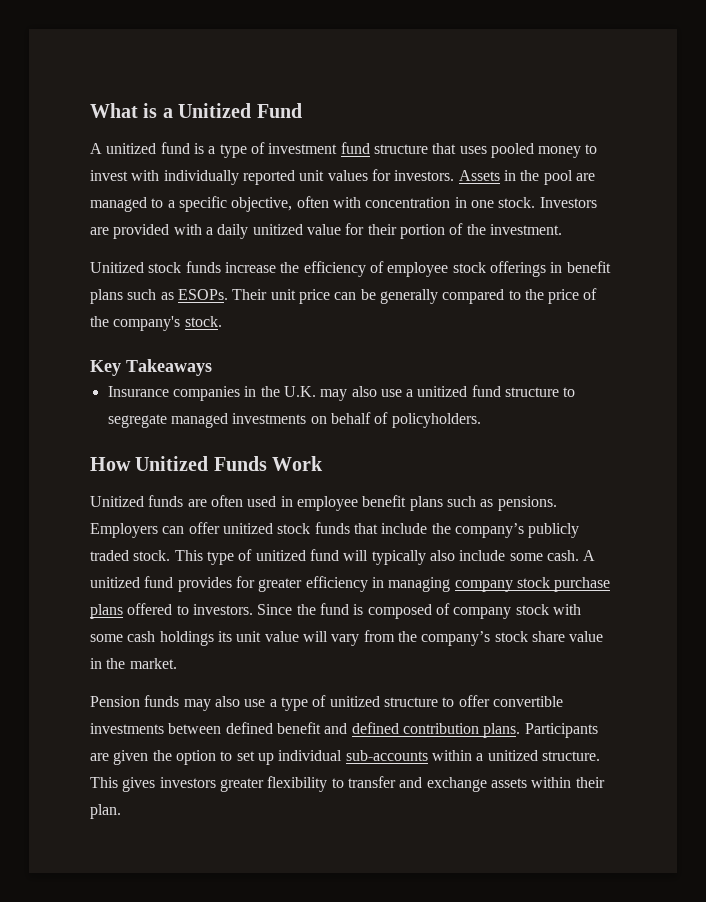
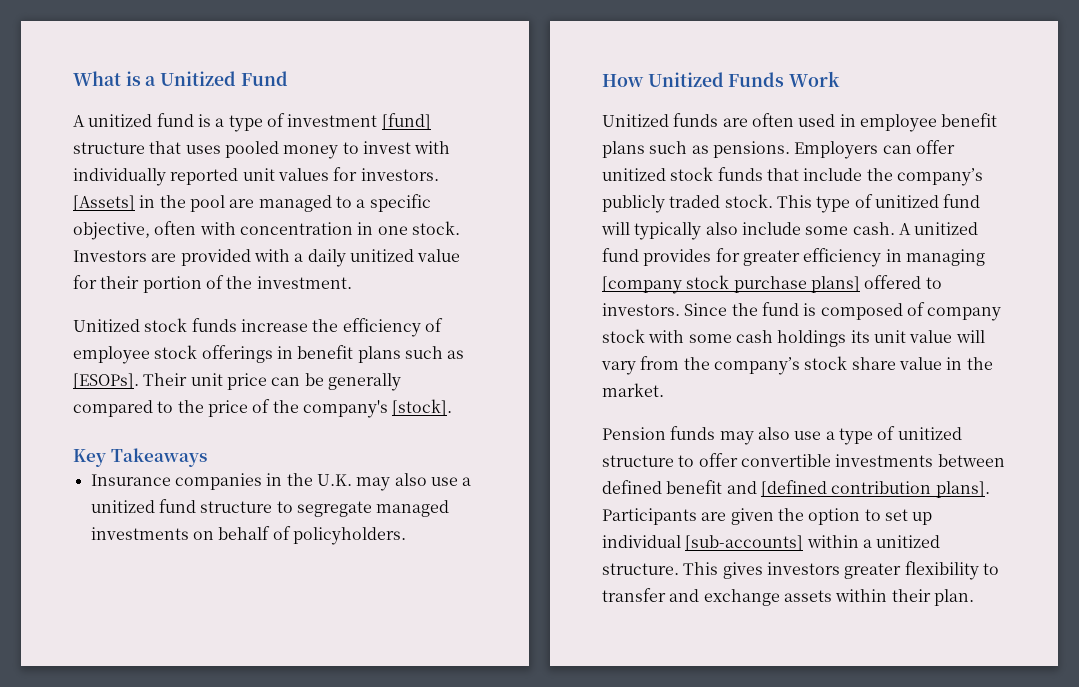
[340,142,370,154] fund -> [381,113,431,130] [fund]
[458,170,500,181] Assets -> [73,195,135,211] [Assets]
[177,289,228,300] ESOPs. -> [73,373,139,389] [ESOPs].
[184,316,222,327] stock. -> [392,399,453,416] [stock].
[454,580,513,592] company -> [602,276,682,294] [company
[90,604,123,619] plans -> [810,276,860,293] plans]
[351,722,521,738] defined contribution plans. -> [760,480,990,498] [defined contribution plans].
[345,750,428,761] sub-accounts -> [685,535,804,551] [sub-accounts]

